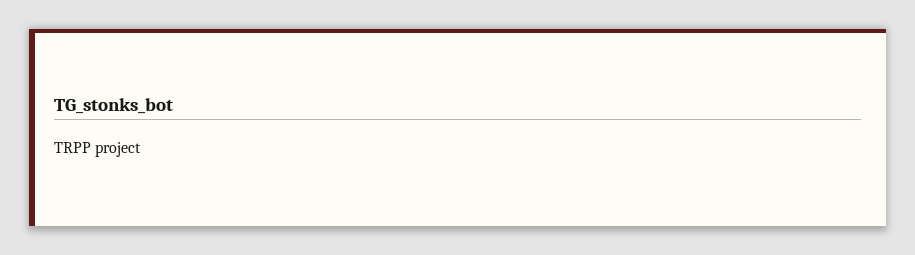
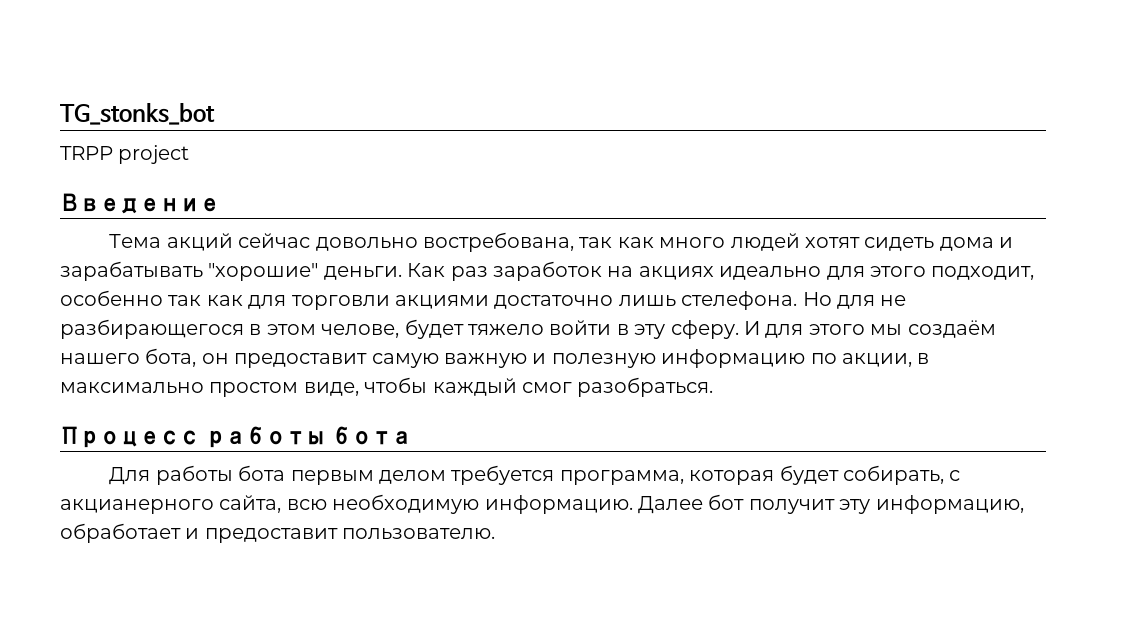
(142, 149) none -> [60,193,220,214] [109,232,1014,252] [60,261,1035,281] [60,290,907,310] [60,319,996,339] [60,348,930,368] [60,377,714,397] [60,426,412,448] [109,465,961,485] [60,494,1024,514] [60,523,496,543] // Введение // Тема акций сейчас довольно востребована, так как много людей хотят сидеть дома и зарабатывать "хорошие" деньги. Как раз заработок на акциях идеально для этого подходит, особенно так как для торговли акциями достаточно лишь стелефона. Но для не разбирающегося в этом челове, будет тяжело войти в эту сферу. И для этого мы создаём нашего бота, он предоставит самую важную и полезную информацию по акции, в максимально простом виде, чтобы каждый смог разобраться. // Процесс работы бота // Для работы бота первым делом требуется программа, которая будет собирать, с акцианерного сайта, всю необходимую информацию. Далее бот получит эту информацию, обработает и предоставит пользователю.

